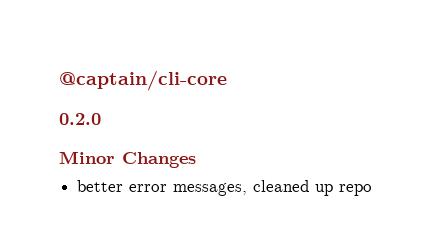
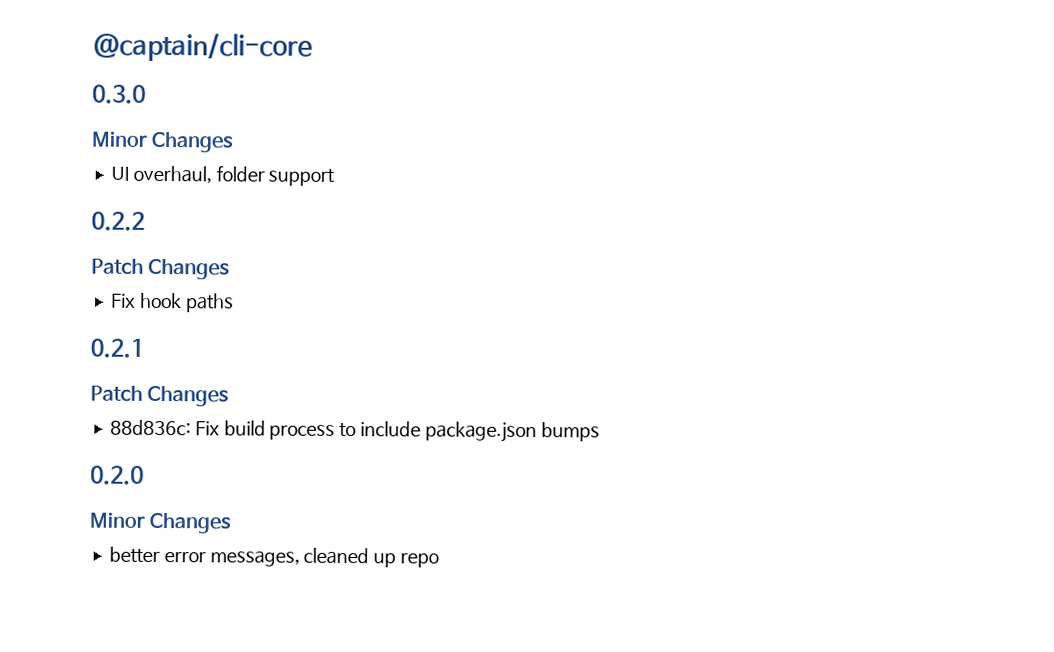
(227, 80) none -> [92,84,146,104] [91,131,235,153] [110,165,336,186] [91,211,145,231] [91,258,231,280] [110,292,234,313] [90,338,144,358] [90,385,230,407] [109,419,600,443] // 0.3.0 // Minor Changes // UI overhaul, folder support // 0.2.2 // Patch Changes // Fix hook paths // 0.2.1 // Patch Changes // 88d836c: Fix build process to include package.json bumps

